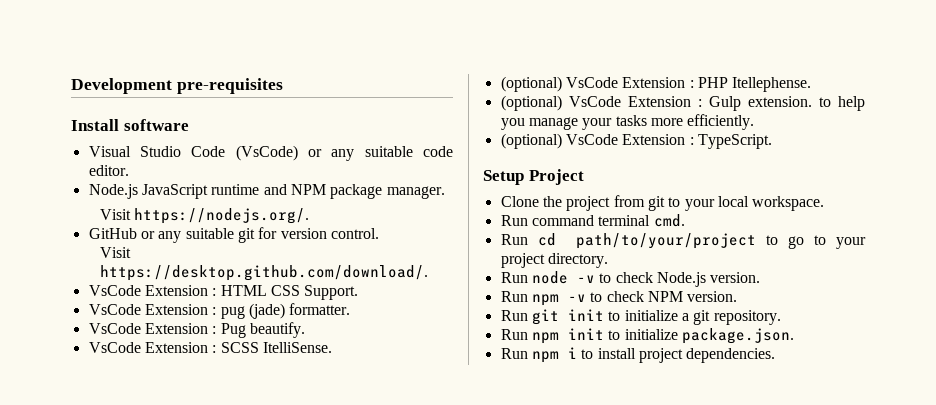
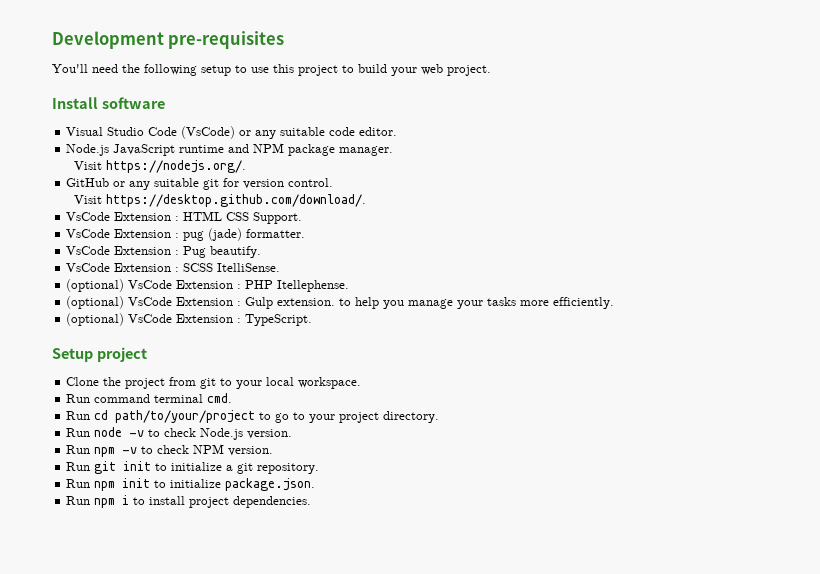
(283, 86) none -> [52,64,491,76] // You'll need the following setup to use this project to build your web project.
[528,169,584,185] Project -> [96,347,147,362] project

